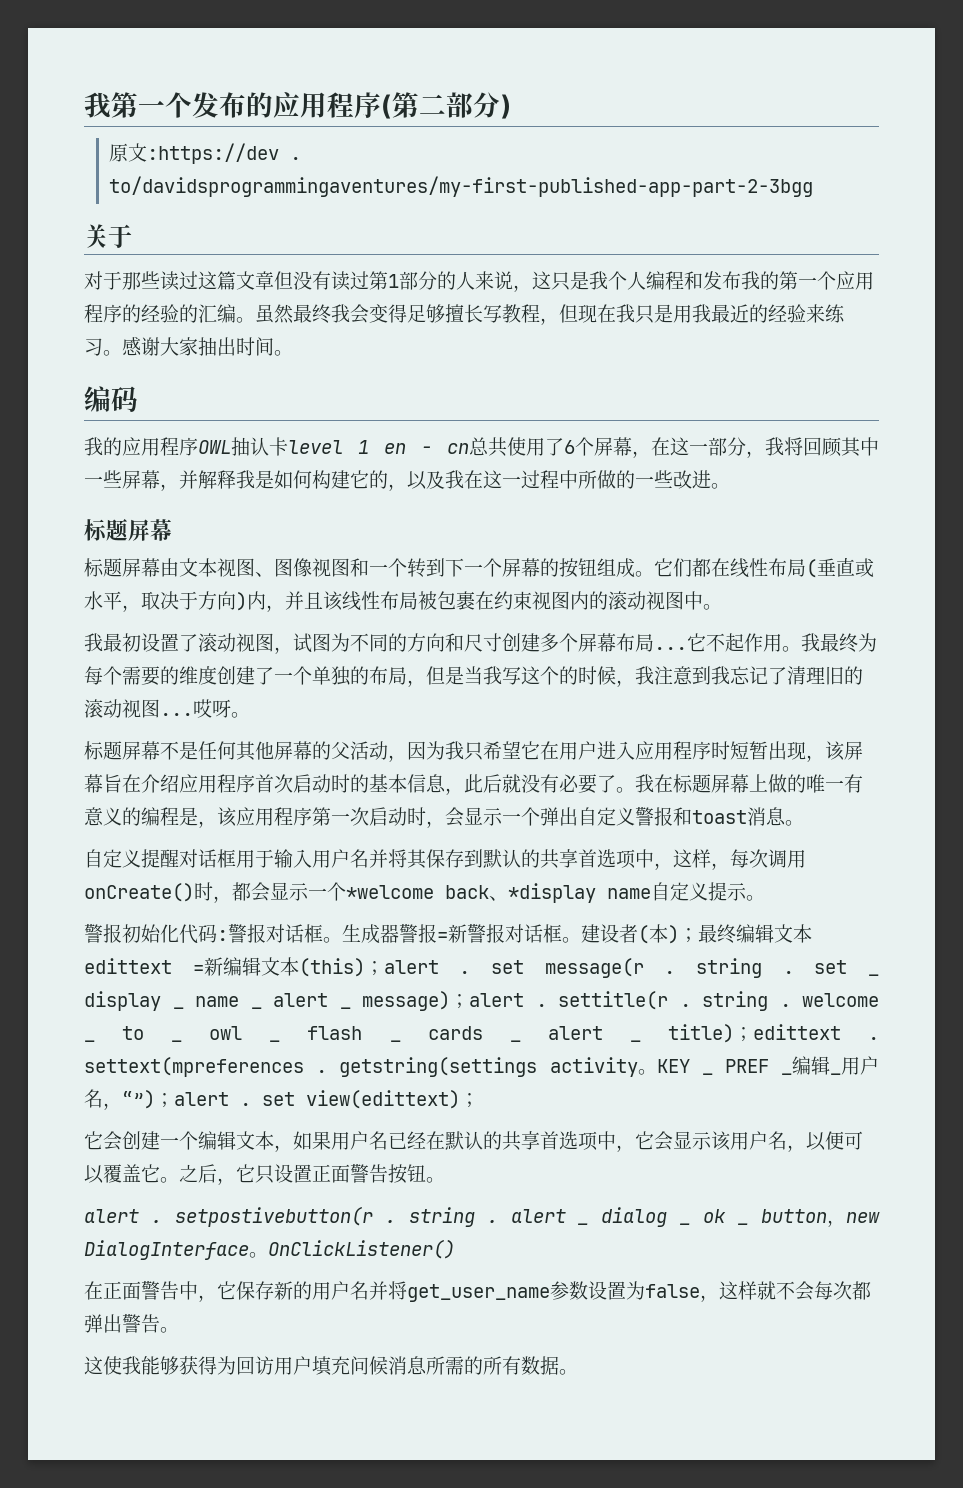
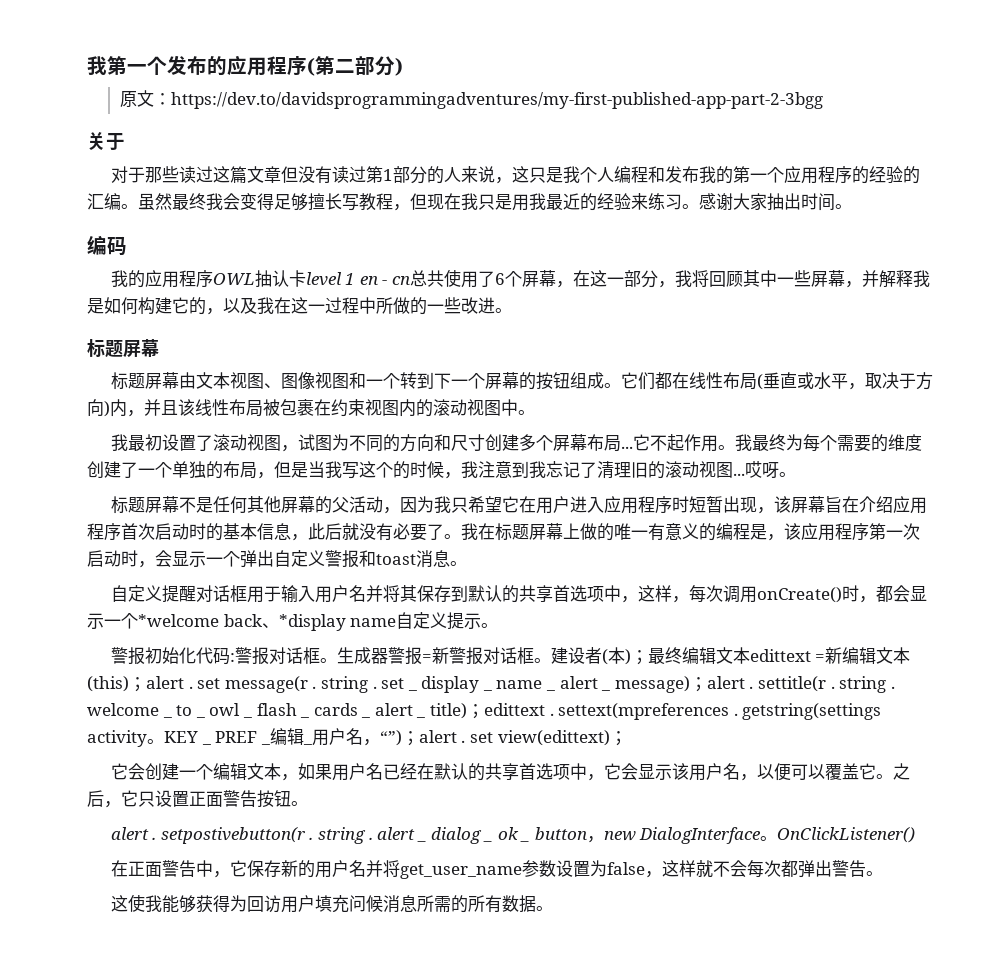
[147,143,302,164] [109,176,814,197] :https://dev . to/davidsprogrammingaventures/my-first-published-app-part-2-3bgg -> [153,92,823,109] ：https://dev.to/davidsprogrammingadventures/my-first-published-app-part-2-3bgg

